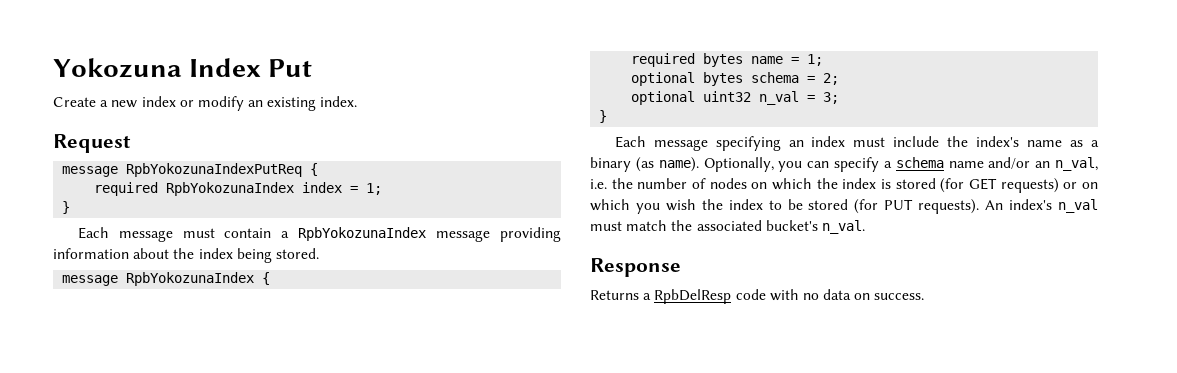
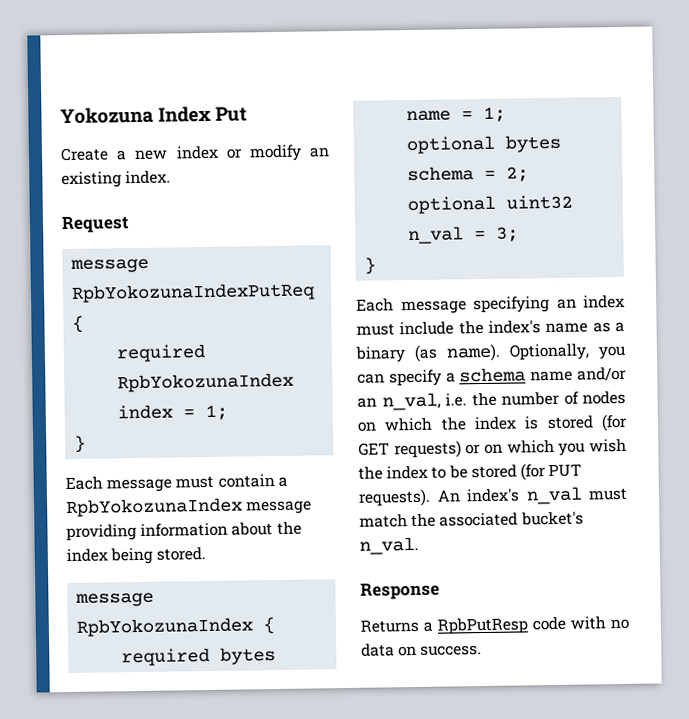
[654,289,732,304] RpbDelResp -> [437,617,528,635] RpbPutResp

